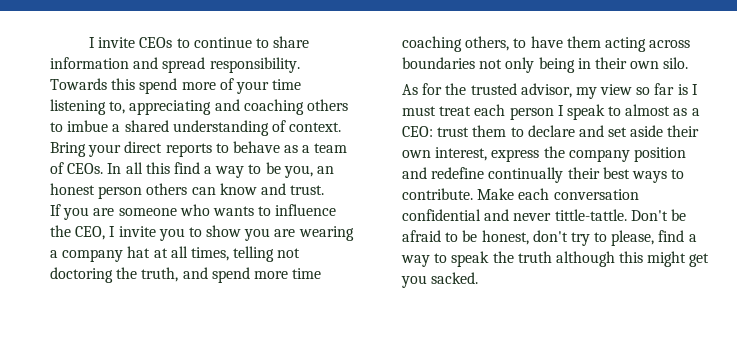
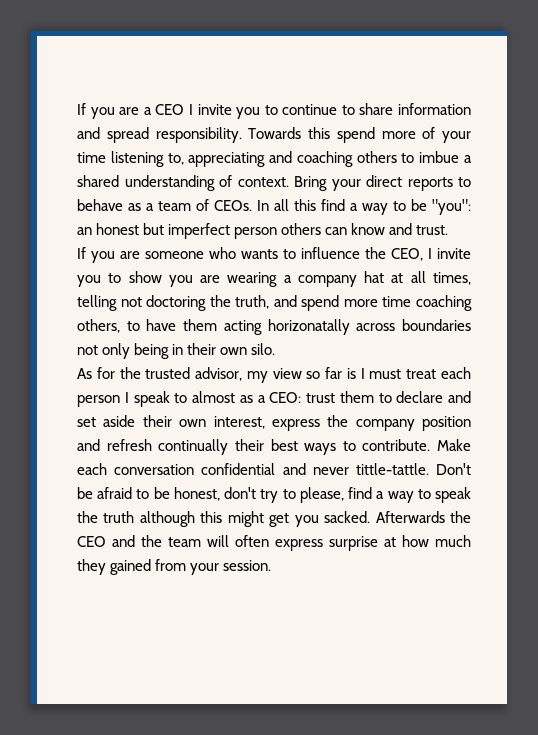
[89,37,173,48] I invite CEOs -> [77,103,261,119] If you are a CEO I invite you
[283,165,313,178] you, -> [432,199,471,215] "you":
(95, 189) none -> [143,223,231,239] but imperfect
(646, 44) none -> [267,319,350,335] horizonatally
[431,167,485,179] redefine -> [106,439,152,451] refresh
(479, 278) none -> [375,511,472,523] [77,535,471,551] [77,559,272,575] Afterwards the CEO and the team will often express surprise at how much they gained from your session.

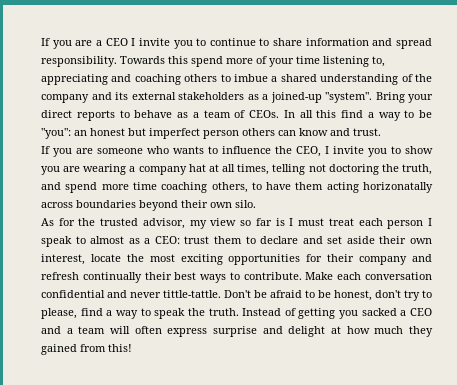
[237,177,289,187] context. -> [415,74,432,82] [41,92,372,103] the company and its external stakeholders as a joined-up "system".
[77,343,184,359] not only being in -> [139,200,178,211] beyond
[271,415,471,431] express the company position -> [90,254,408,265] locate the most exciting opportunities for their company
[103,511,472,527] truth although this might get you sacked. Afterwards the -> [208,308,407,319] truth. Instead of getting you sacked a
[141,535,162,547] the -> [66,328,73,334] a
(378, 543) none -> [262,326,326,337] and delight
[190,560,272,575] your session. -> [108,344,132,352] this!

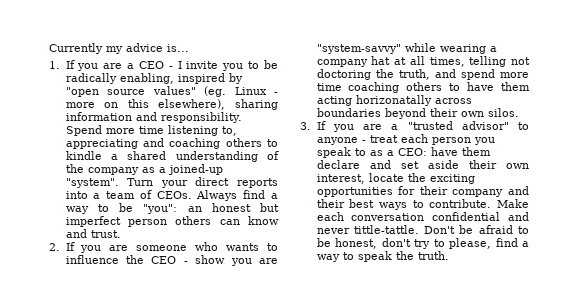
(41, 42) none -> [49,43,189,54] [49,61,60,69] Currently my advice is... // 1.
[131,38,433,49] [41,56,294,67] I invite you to continue to share information and spread responsibility. Towards this spend more of your -> [168,60,278,71] [65,73,243,84] [65,86,278,97] [65,99,278,110] [65,112,243,123] [65,125,135,136] - I invite you to be radically enabling, inspired by "open source values" (eg. Linux - more on this elsewhere), sharing information and responsibility. Spend more
[234,74,268,82] imbue -> [65,151,102,160] kindle
[91,92,244,100] and its external stakeholders -> (139, 171) none
[375,92,405,103] Bring -> [127,178,154,186] Turn
[119,110,188,118] to behave as -> [65,191,88,199] into
[283,110,337,118] In all this -> [196,190,238,201] Always
(381, 132) none -> [49,243,60,251] 2.
[296,146,401,157] CEO, I invite you to -> [151,256,188,264] CEO -
(81, 169) none -> [316,43,436,54] "system-savvy" while
[211,182,248,193] others, -> [406,82,443,91] others
[235,200,256,208] [41,218,325,229] silo. // As for the trusted advisor, my view so far is I must -> [487,108,519,117] [300,121,529,132] [316,137,366,145] silos. // 3. If you are a "trusted advisor" to anyone -
[428,218,432,226] I -> [473,137,495,145] you
[90,236,125,244] almost -> (366, 152) none
[184,236,256,244] trust them to -> [430,147,491,156] have them
[149,254,175,262] most -> (426, 177) none
[41,272,142,283] refresh continually -> (529, 190) none
[242,308,433,319] [41,326,434,337] [41,344,132,355] Instead of getting you sacked a CEO and a team will often express surprise and delight at how much they gained from this! -> (449, 255) none

